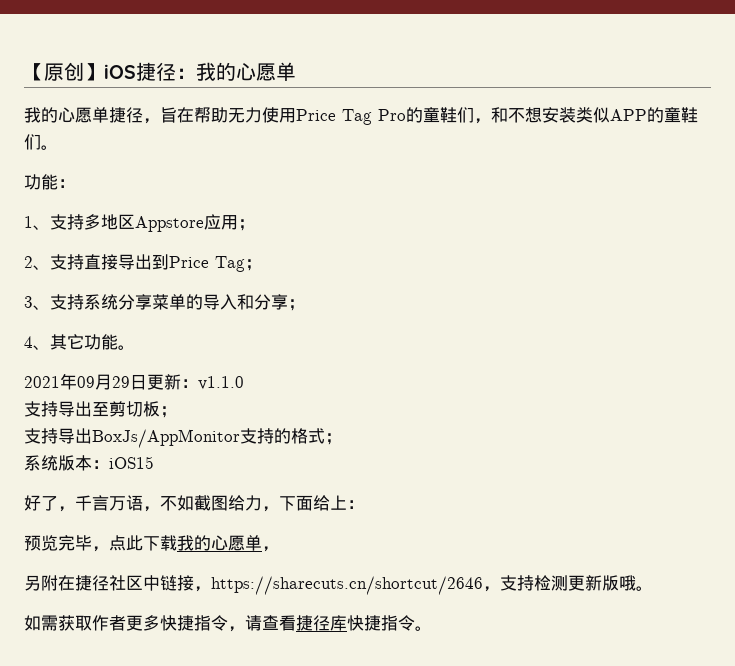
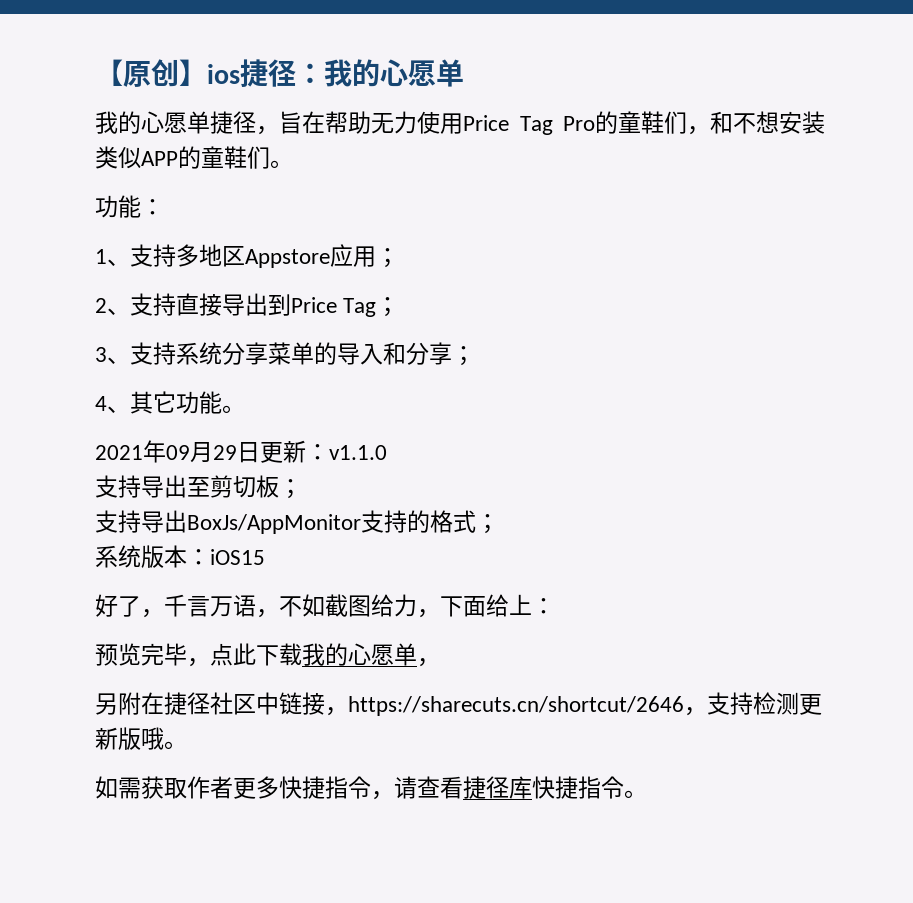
[104,64,136,79] iOS -> [207,64,240,84] ios

